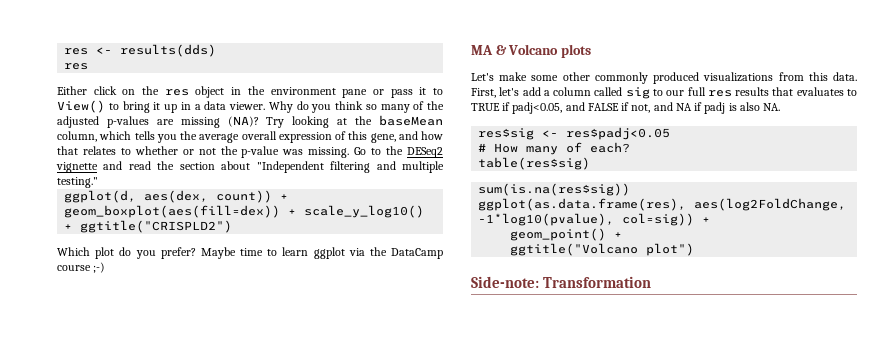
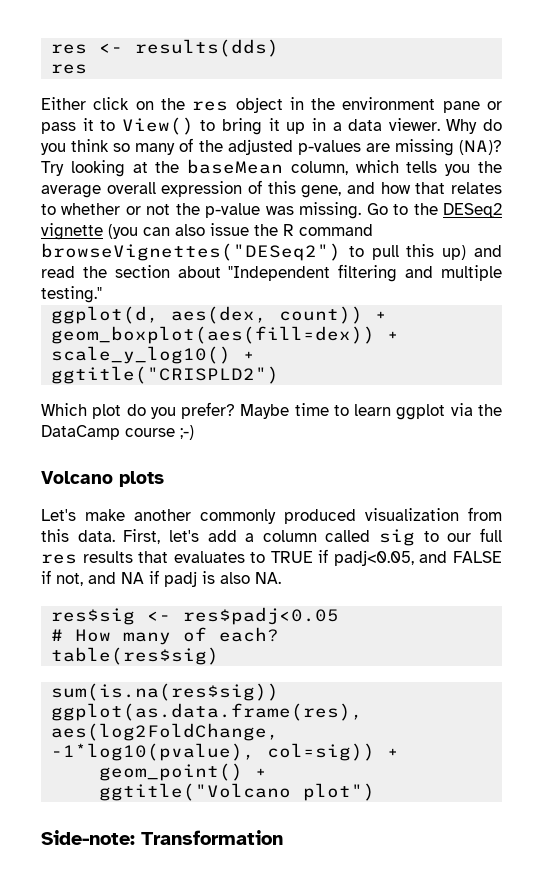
(98, 167) none -> [108,223,373,239] [41,243,467,261] (you can also issue the R command browseVignettes("DESeq2") to pull this up)
[471,45,507,55] MA & -> (194, 432) none
[531,72,590,81] some other -> [134,509,191,521] another
[703,72,774,82] visualizations -> [365,508,459,521] visualization

